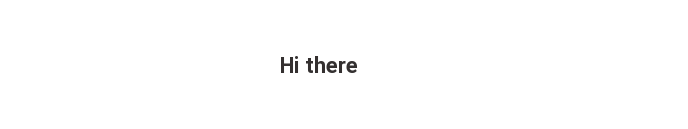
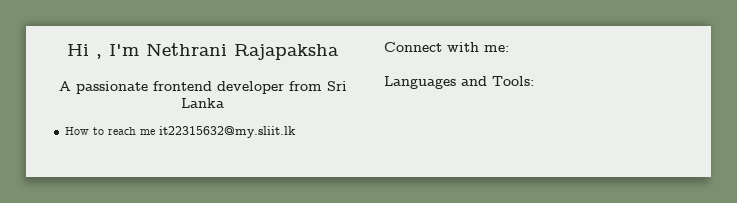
[304,56,358,73] there -> [96,43,339,60] [58,81,347,94] [181,98,224,108] [64,126,296,138] [384,42,509,52] [384,76,534,89] , I'm Nethrani Rajapaksha // A passionate frontend developer from Sri Lanka // How to reach me it22315632@my.sliit.lk // Connect with me: // Languages and Tools:

